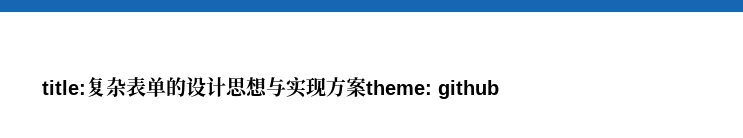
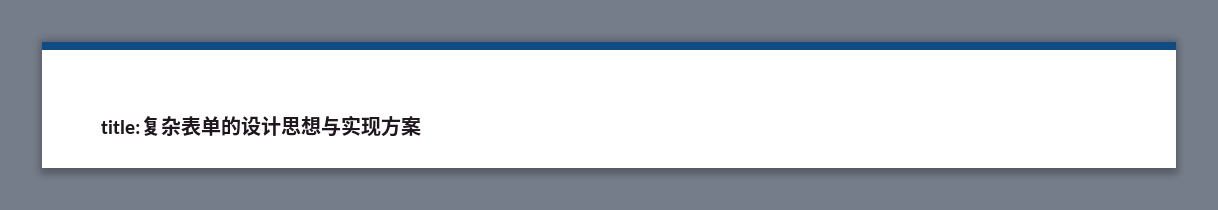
[366,80,499,99] theme: github -> (421, 126) none

